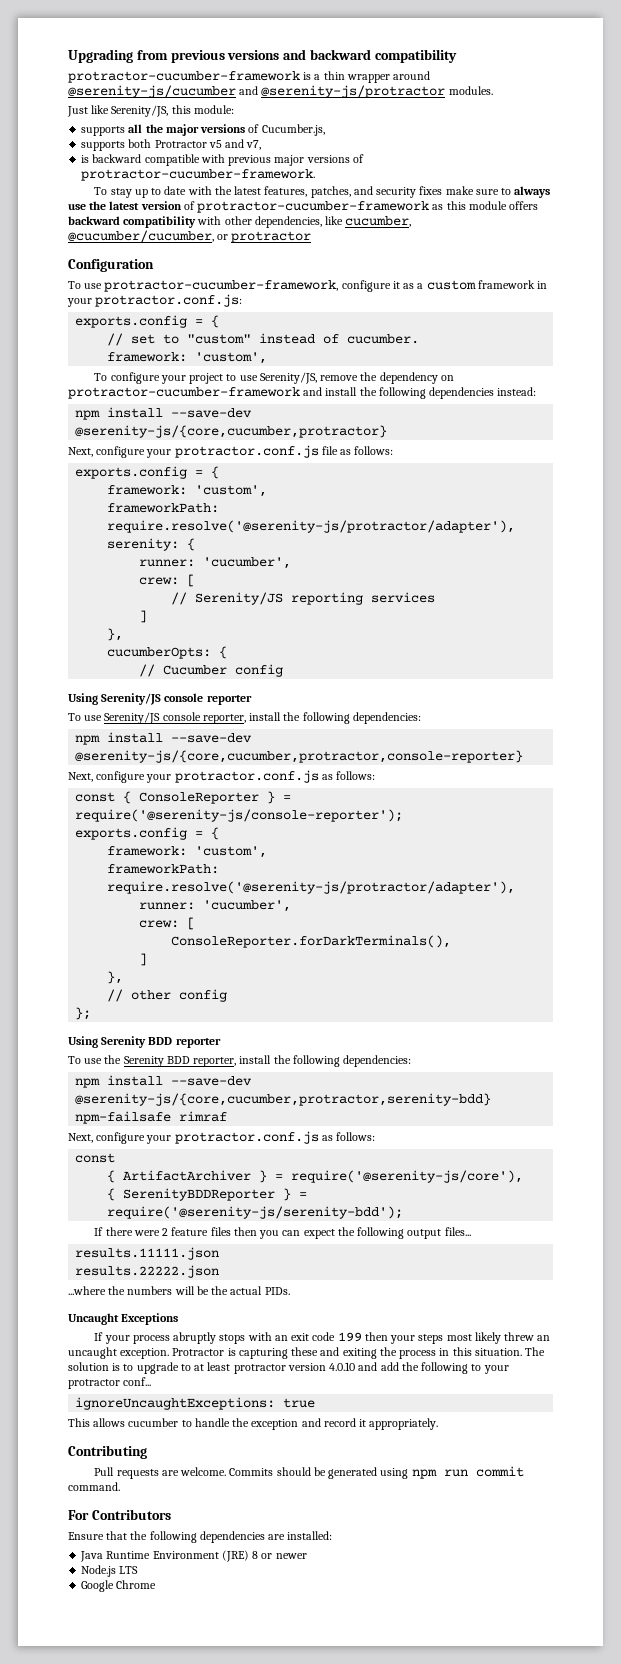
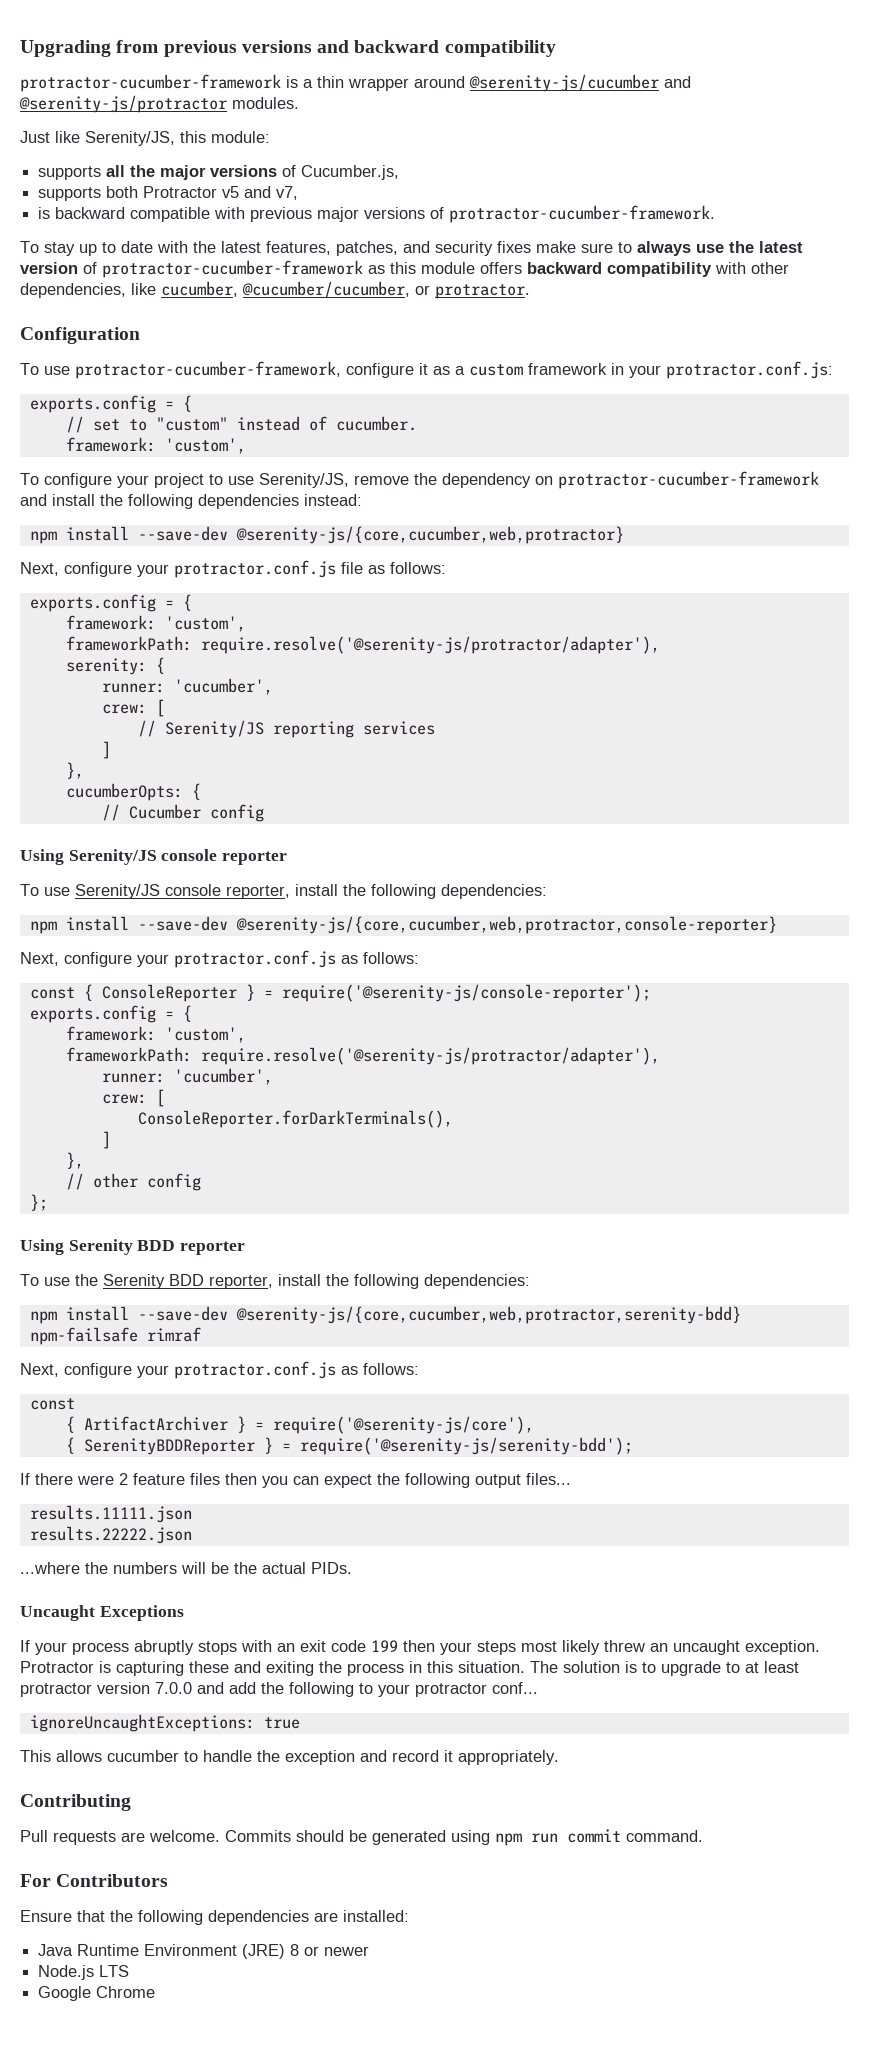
[231,231,312,243] protractor -> [435,284,530,299] protractor.
[75,425,388,438] @serenity-js/{core,cucumber,protractor} -> [235,526,624,544] @serenity-js/{core,cucumber,web,protractor}
[75,750,524,763] @serenity-js/{core,cucumber,protractor,console-reporter} -> [235,916,777,934] @serenity-js/{core,cucumber,web,protractor,console-reporter}
[75,1093,492,1106] @serenity-js/{core,cucumber,protractor,serenity-bdd} -> [235,1306,741,1324] @serenity-js/{core,cucumber,web,protractor,serenity-bdd}
[329,1362,356,1371] 4.0.10 -> [155,1682,192,1694] 7.0.0

